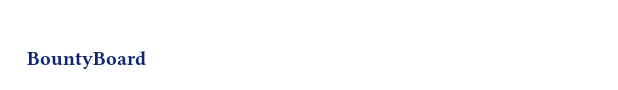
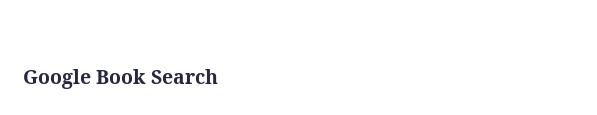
[27,51,146,69] BountyBoard -> [23,69,218,89] Google Book Search

